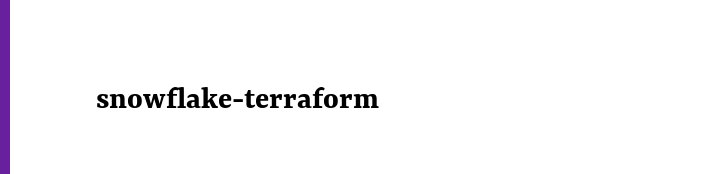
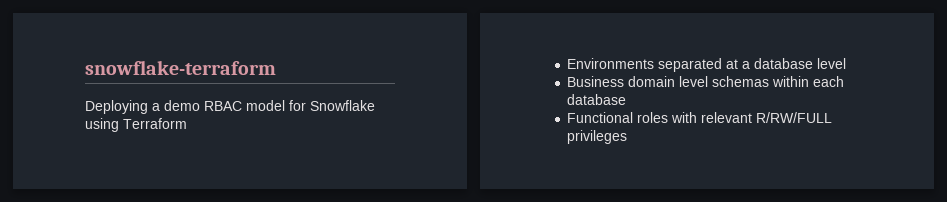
(379, 97) none -> [85,100,375,114] [85,118,187,132] [567,58,847,72] [567,76,845,87] [567,94,627,105] [567,112,833,123] [567,130,628,144] // Deploying a demo RBAC model for Snowflake using Terraform // Environments separated at a database level // Business domain level schemas within each database // Functional roles with relevant R/RW/FULL privileges

